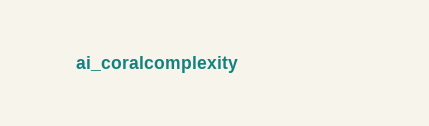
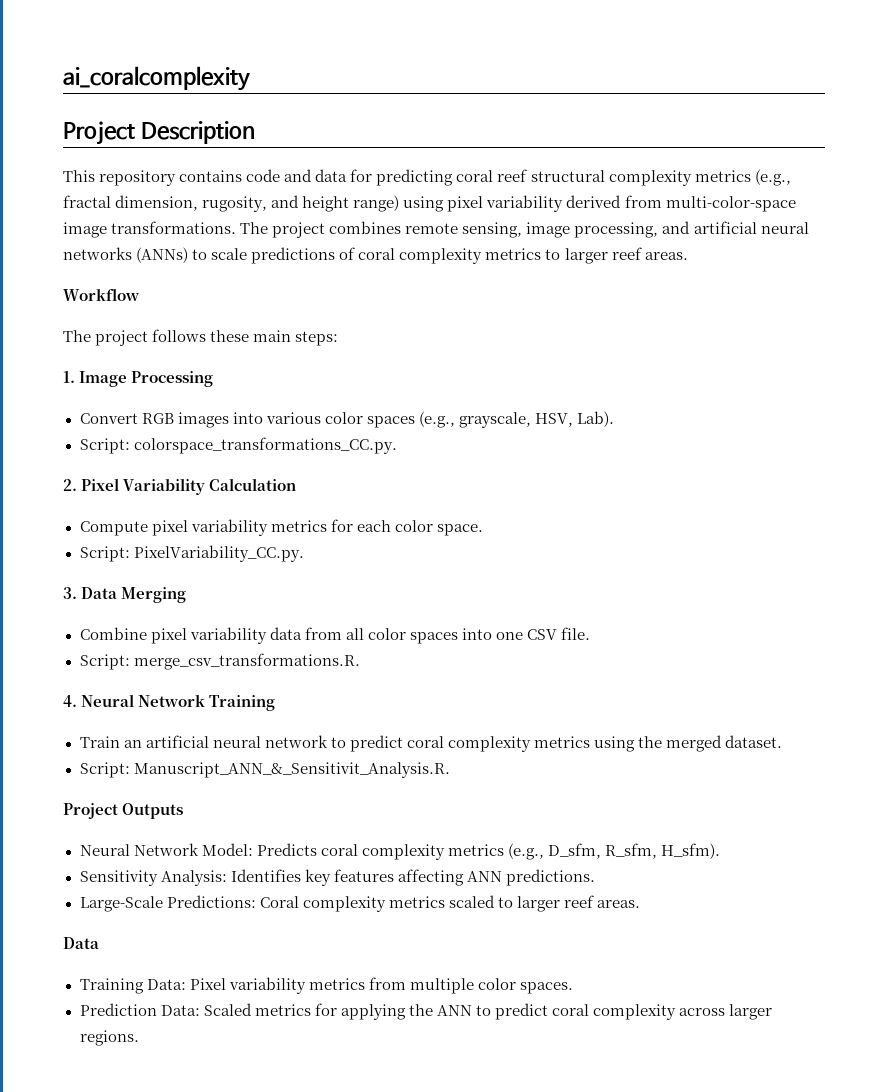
(238, 64) none -> [63,121,255,145] [63,169,791,186] [63,195,796,212] [63,221,809,238] [63,247,688,264] [63,288,140,301] [63,329,339,346] [63,371,214,387] [79,411,615,428] [79,437,397,454] [63,478,297,495] [79,519,483,536] [79,545,304,562] [63,587,187,603] [79,627,591,644] [79,653,360,670] [63,694,276,711] [79,735,783,752] [79,762,450,778] [63,803,184,819] [79,843,720,860] [79,869,595,886] [79,895,640,912] [63,937,99,949] [79,977,573,994] [79,1003,773,1020] [79,1030,139,1046] // Project Description // This repository contains code and data for predicting coral reef structural complexity metrics (e.g., fractal dimension, rugosity, and height range) using pixel variability derived from multi-color-space image transformations. The project combines remote sensing, image processing, and artificial neural networks (ANNs) to scale predictions of coral complexity metrics to larger reef areas. // Workflow // The project follows these main steps: // 1. Image Processing // Convert RGB images into various color spaces (e.g., grayscale, HSV, Lab). // Script: colorspace_transformations_CC.py. // 2. Pixel Variability Calculation // Compute pixel variability metrics for each color space. // Script: PixelVariability_CC.py. // 3. Data Merging // Combine pixel variability data from all color spaces into one CSV file. // Script: merge_csv_transformations.R. // 4. Neural Network Training // Train an artificial neural network to predict coral complexity metrics using the merged dataset. // Script: Manuscript_ANN_&_Sensitivit_Analysis.R. // Project Outputs // Neural Network Model: Predicts coral complexity metrics (e.g., D_sfm, R_sfm, H_sfm). // Sensitivity Analysis: Identifies key features affecting ANN predictions. // Large-Scale Predictions: Coral complexity metrics scaled to larger reef areas. // Data // Training Data: Pixel variability metrics from multiple color spaces. // Prediction Data: Scaled metrics for applying the ANN to predict coral complexity across larger regions.

